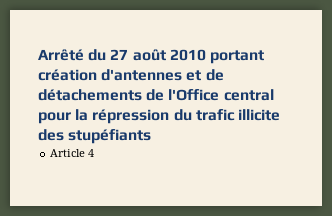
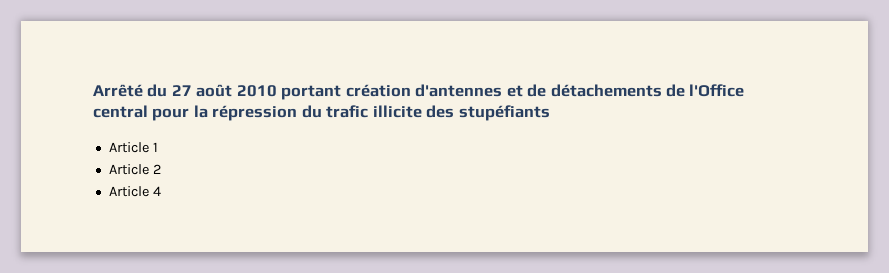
(152, 136) none -> [108,142,158,153] [108,164,161,175] // Article 1 // Article 2

